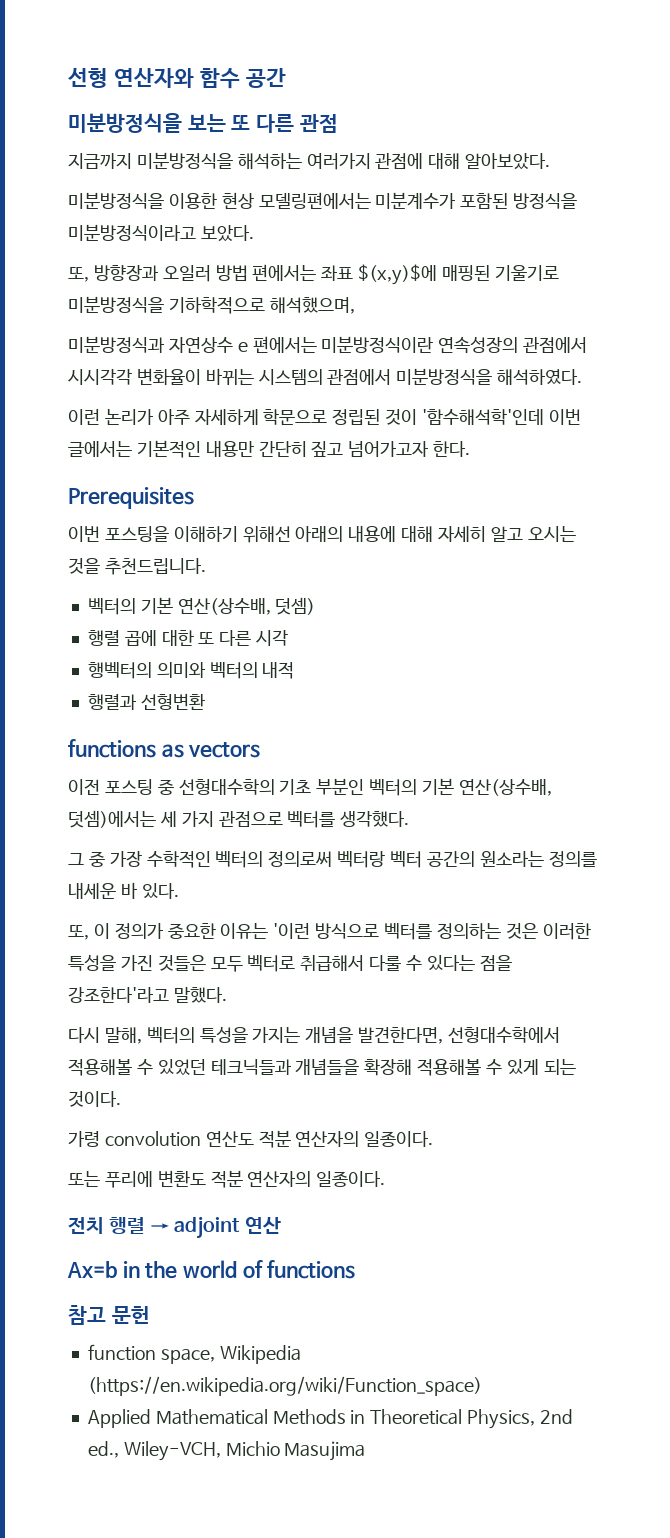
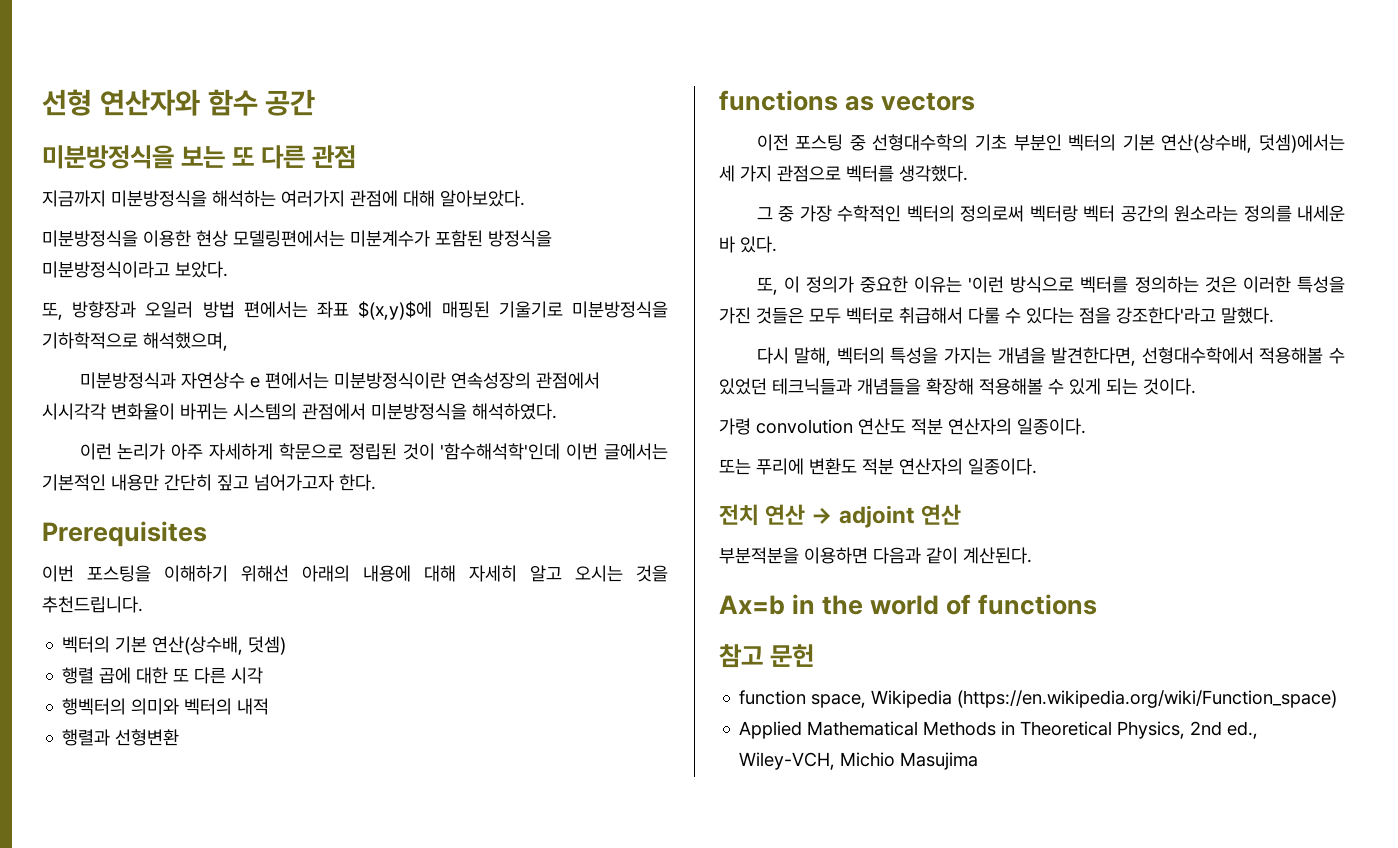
[109,1217,146,1234] 행렬 -> [765,504,806,525] 연산
(281, 1225) none -> [719,547,1032,564] // 부분적분을 이용하면 다음과 같이 계산된다.

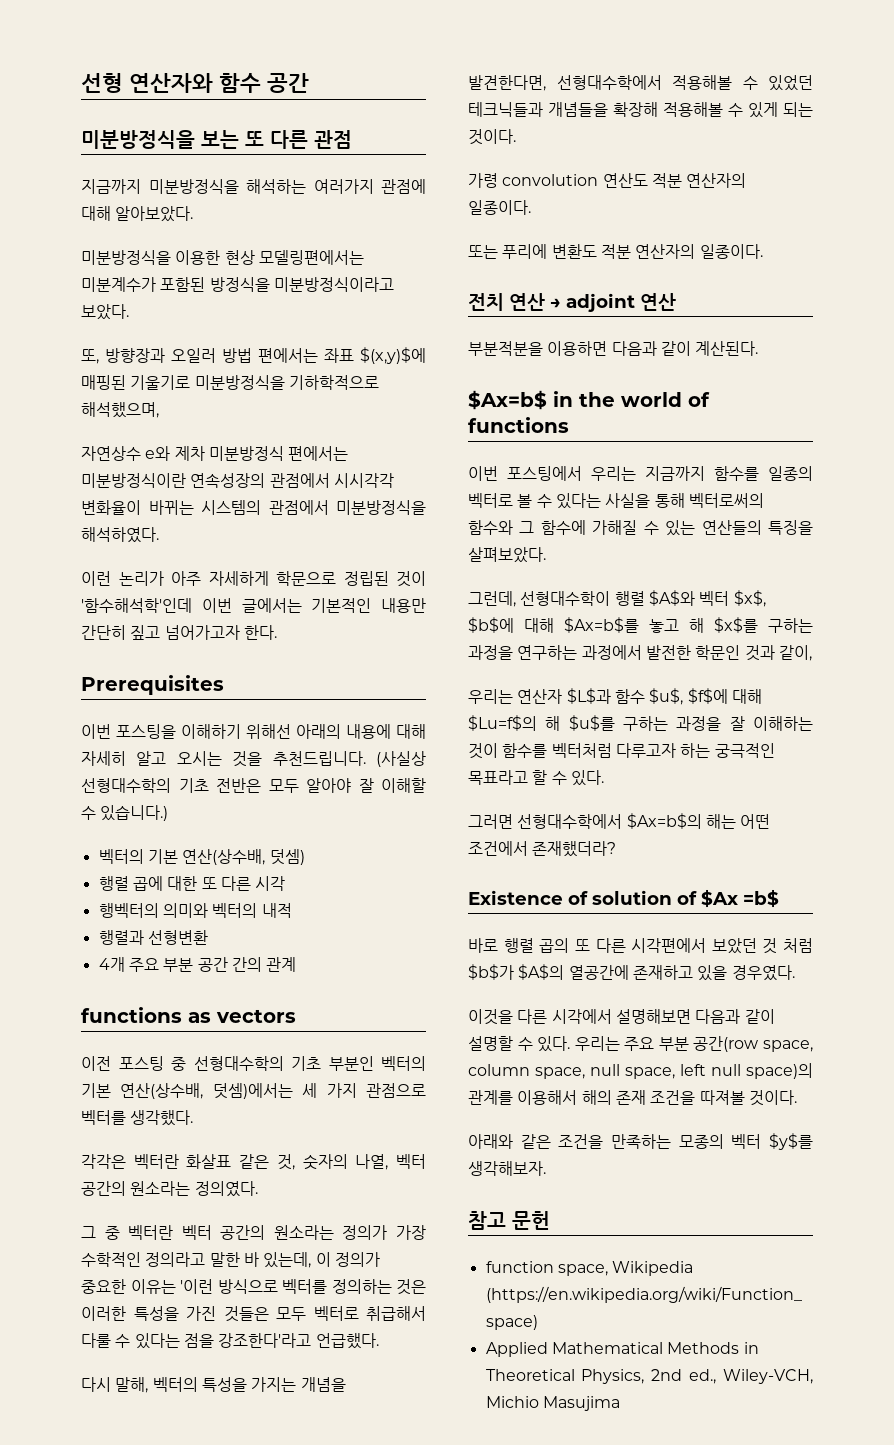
[79,372,260,389] 미분방정식과 자연상수 e -> [81,446,284,461] 자연상수 e와 제차 미분방정식
(143, 604) none -> [376,751,426,767] [81,778,426,793] [81,805,169,821] (사실상 선형대수학의 기초 전반은 모두 알아야 잘 이해할 수 있습니다.)
(180, 737) none -> [98,957,297,972] // 4개 주요 부분 공간 간의 관계
[756,205,1345,222] [719,236,777,253] [756,277,778,295] 그 중 가장 수학적인 벡터의 정의로써 벡터랑 벡터 공간의 원소라는 정의를 내세운 바 있다. // 또, -> [81,1154,427,1170] [81,1181,258,1197] [81,1225,426,1240] [81,1252,312,1268] 각각은 벡터란 화살표 같은 것, 숫자의 나열, 벡터 공간의 원소라는 정의였다. // 그 중 벡터란 벡터 공간의 원소라는 정의가 가장 수학적인 정의라고 말한 바 있는데,
[1221,307,1274,324] 말했다. -> [315,1333,379,1349] 언급했다.
[719,595,785,615] Ax=b -> [468,390,547,410] $Ax=b$
(1098, 604) none -> [468,466,813,481] [468,493,764,509] [468,520,813,536] [468,547,546,563] [468,590,766,607] [468,617,813,633] [468,645,812,661] [468,688,762,705] [468,715,813,731] [468,743,775,759] [468,770,604,786] [468,813,771,829] [468,841,617,857] [468,889,779,908] [468,938,813,954] [468,964,795,981] [468,1009,775,1025] [468,1036,813,1052] [468,1063,813,1079] [468,1090,797,1106] [468,1133,813,1150] [468,1161,546,1176] // 이번 포스팅에서 우리는 지금까지 함수를 일종의 벡터로 볼 수 있다는 사실을 통해 벡터로써의 함수와 그 함수에 가해질 수 있는 연산들의 특징을 살펴보았다. // 그런데, 선형대수학이 행렬 $A$와 벡터 $x$, $b$에 대해 $Ax=b$를 놓고 해 $x$를 구하는 과정을 연구하는 과정에서 발전한 학문인 것과 같이, // 우리는 연산자 $L$과 함수 $u$, $f$에 대해 $Lu=f$의 해 $u$를 구하는 과정을 잘 이해하는 것이 함수를 벡터처럼 다루고자 하는 궁극적인 목표라고 할 수 있다. // 그러면 선형대수학에서 $Ax=b$의 해는 어떤 조건에서 존재했더라? // Existence of solution of $Ax =b$ // 바로 행렬 곱의 또 다른 시각편에서 보았던 것 처럼 $b$가 $A$의 열공간에 존재하고 있을 경우였다. // 이것을 다른 시각에서 설명해보면 다음과 같이 설명할 수 있다. 우리는 주요 부분 공간(row space, column space, null space, left null space)의 관계를 이용해서 해의 존재 조건을 따져볼 것이다. // 아래와 같은 조건을 만족하는 모종의 벡터 $y$를 생각해보자.

